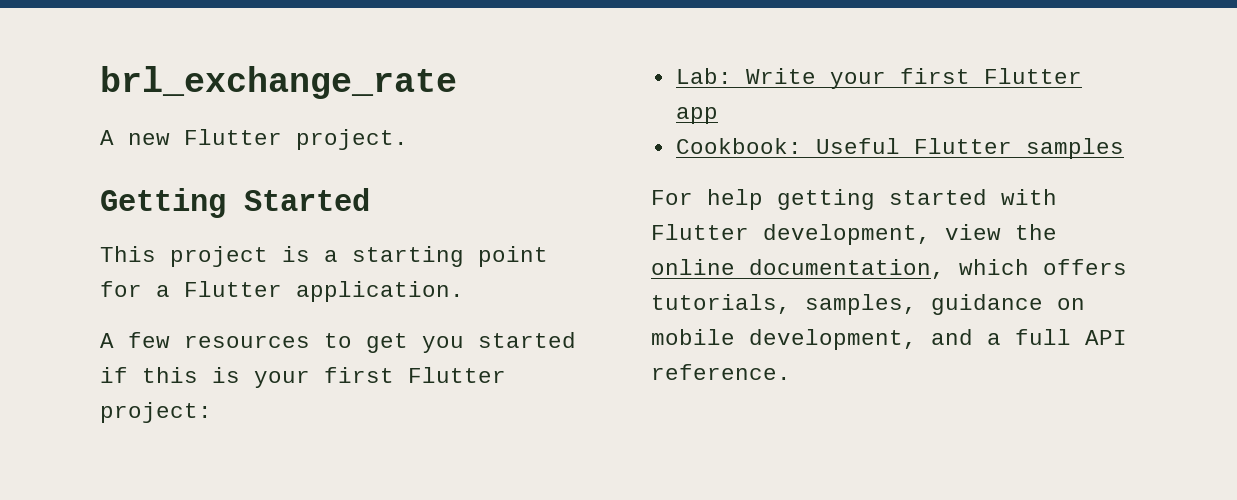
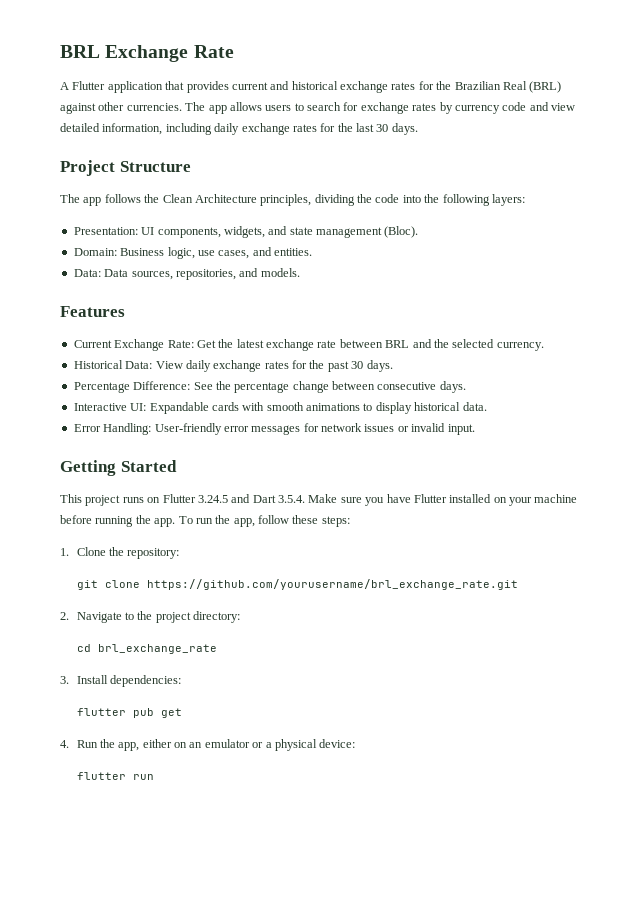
[100,66,457,99] [100,129,408,150] [100,188,370,218] [100,246,548,267] [100,281,464,302] [100,332,576,353] [100,367,506,388] [100,402,212,423] [675,68,1082,89] [675,107,718,124] [675,138,1124,159] [651,189,1057,210] [651,224,1057,245] [651,259,1127,279] [651,294,1085,315] [651,329,1127,350] [651,364,791,380] brl_exchange_rate // A new Flutter project. // Getting Started // This project is a starting point for a Flutter application. // A few resources to get you started if this is your first Flutter project: // Lab: Write your first Flutter app // Cookbook: Useful Flutter samples // For help getting started with Flutter development, view the online documentation, which offers tutorials, samples, guidance on mobile development, and a full API reference. -> [60,45,234,62] [60,81,562,93] [60,102,575,114] [60,123,418,135] [60,160,191,176] [60,194,525,206] [73,226,419,238] [73,247,312,259] [73,268,300,280] [60,306,125,317] [73,339,544,351] [73,360,393,372] [73,381,466,393] [73,402,487,414] [73,423,475,435] [60,460,177,476] [60,494,578,506] [60,515,350,527] [60,547,180,559] [76,579,518,590] [60,611,241,623] [76,644,217,654] [60,675,181,687] [76,708,182,718] [60,739,356,751] [76,772,154,780] BRL Exchange Rate // A Flutter application that provides current and historical exchange rates for the Brazilian Real (BRL) against other currencies. The app allows users to search for exchange rates by currency code and view detailed information, including daily exchange rates for the last 30 days. // Project Structure // The app follows the Clean Architecture principles, dividing the code into the following layers: // Presentation: UI components, widgets, and state management (Bloc). // Domain: Business logic, use cases, and entities. // Data: Data sources, repositories, and models. // Features // Current Exchange Rate: Get the latest exchange rate between BRL and the selected currency. // Historical Data: View daily exchange rates for the past 30 days. // Percentage Difference: See the percentage change between consecutive days. // Interactive UI: Expandable cards with smooth animations to display historical data. // Error Handling: User-friendly error messages for network issues or invalid input. // Getting Started // This project runs on Flutter 3.24.5 and Dart 3.5.4. Make sure you have Flutter installed on your machine before running the app. To run the app, follow these steps: // 1. Clone the repository: // git clone https://github.com/yourusername/brl_exchange_rate.git // 2. Navigate to the project directory: // cd brl_exchange_rate // 3. Install dependencies: // flutter pub get // 4. Run the app, either on an emulator or a physical device: // flutter run

